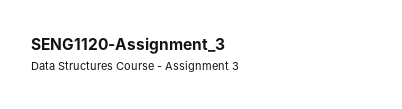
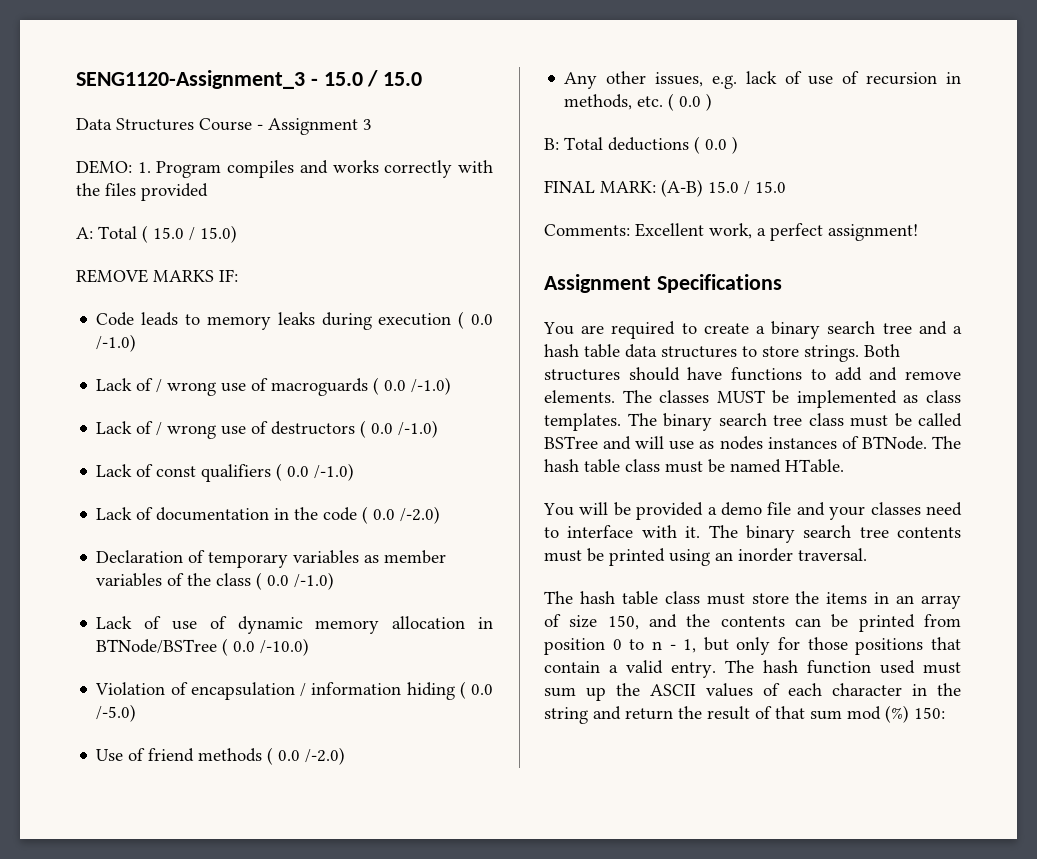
(225, 45) none -> [310,70,423,87] - 15.0 / 15.0
(239, 66) none -> [76,160,494,178] [76,183,208,201] [76,225,237,243] [76,269,238,283] [96,311,494,330] [96,334,137,352] [96,377,452,396] [96,420,439,439] [96,463,355,482] [96,506,441,524] [96,550,447,568] [96,572,335,590] [96,616,493,634] [96,638,310,656] [95,681,493,700] [96,704,137,722] [96,747,346,765] [564,71,961,89] [564,93,713,111] [544,136,738,154] [544,179,786,197] [544,223,918,241] [544,274,782,293] [543,321,962,339] [544,344,900,362] [544,367,961,381] [544,390,961,408] [544,413,962,431] [544,436,961,450] [544,459,844,473] [543,502,962,520] [544,525,961,543] [544,548,867,566] [544,591,961,609] [544,614,961,632] [544,637,961,655] [544,660,961,678] [544,683,961,701] [544,705,945,724] // DEMO: 1. Program compiles and works correctly with the files provided // A: Total ( 15.0 / 15.0) // REMOVE MARKS IF: // Code leads to memory leaks during execution ( 0.0 /-1.0) // Lack of / wrong use of macroguards ( 0.0 /-1.0) // Lack of / wrong use of destructors ( 0.0 /-1.0) // Lack of const qualifiers ( 0.0 /-1.0) // Lack of documentation in the code ( 0.0 /-2.0) // Declaration of temporary variables as member variables of the class ( 0.0 /-1.0) // Lack of use of dynamic memory allocation in BTNode/BSTree ( 0.0 /-10.0) // Violation of encapsulation / information hiding ( 0.0 /-5.0) // Use of friend methods ( 0.0 /-2.0) // Any other issues, e.g. lack of use of recursion in methods, etc. ( 0.0 ) // B: Total deductions ( 0.0 ) // FINAL MARK: (A-B) 15.0 / 15.0 // Comments: Excellent work, a perfect assignment! // Assignment Specifications // You are required to create a binary search tree and a hash table data structures to store strings. Both structures should have functions to add and remove elements. The classes MUST be implemented as class templates. The binary search tree class must be called BSTree and will use as nodes instances of BTNode. The hash table class must be named HTable. // You will be provided a demo file and your classes need to interface with it. The binary search tree contents must be printed using an inorder traversal. // The hash table class must store the items in an array of size 150, and the contents can be printed from position 0 to n - 1, but only for those positions that contain a valid entry. The hash function used must sum up the ASCII values of each character in the string and return the result of that sum mod (%) 150:

